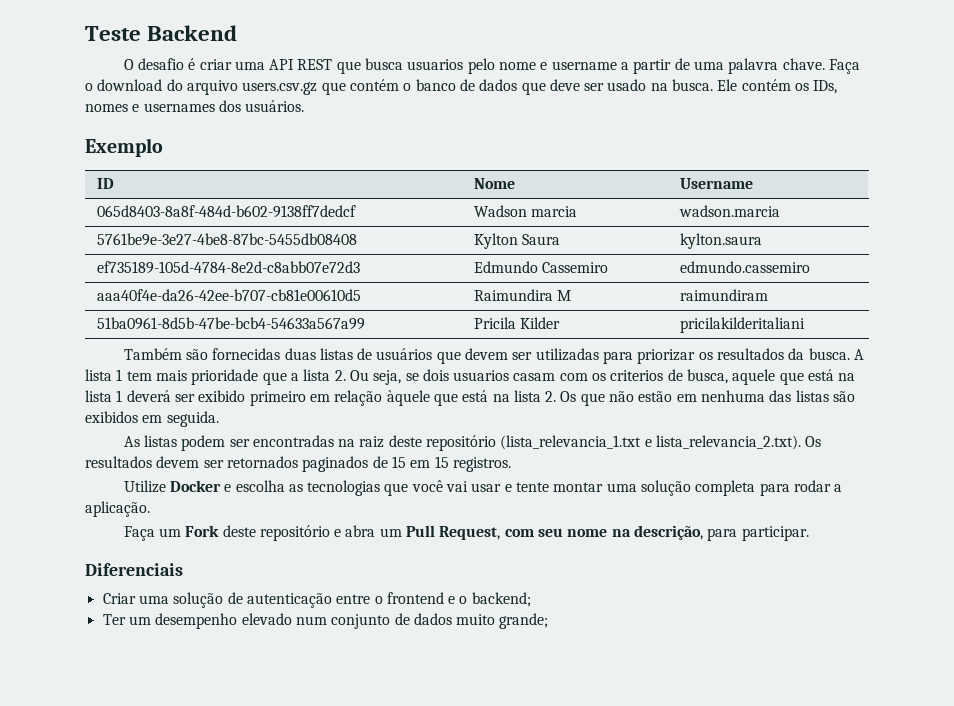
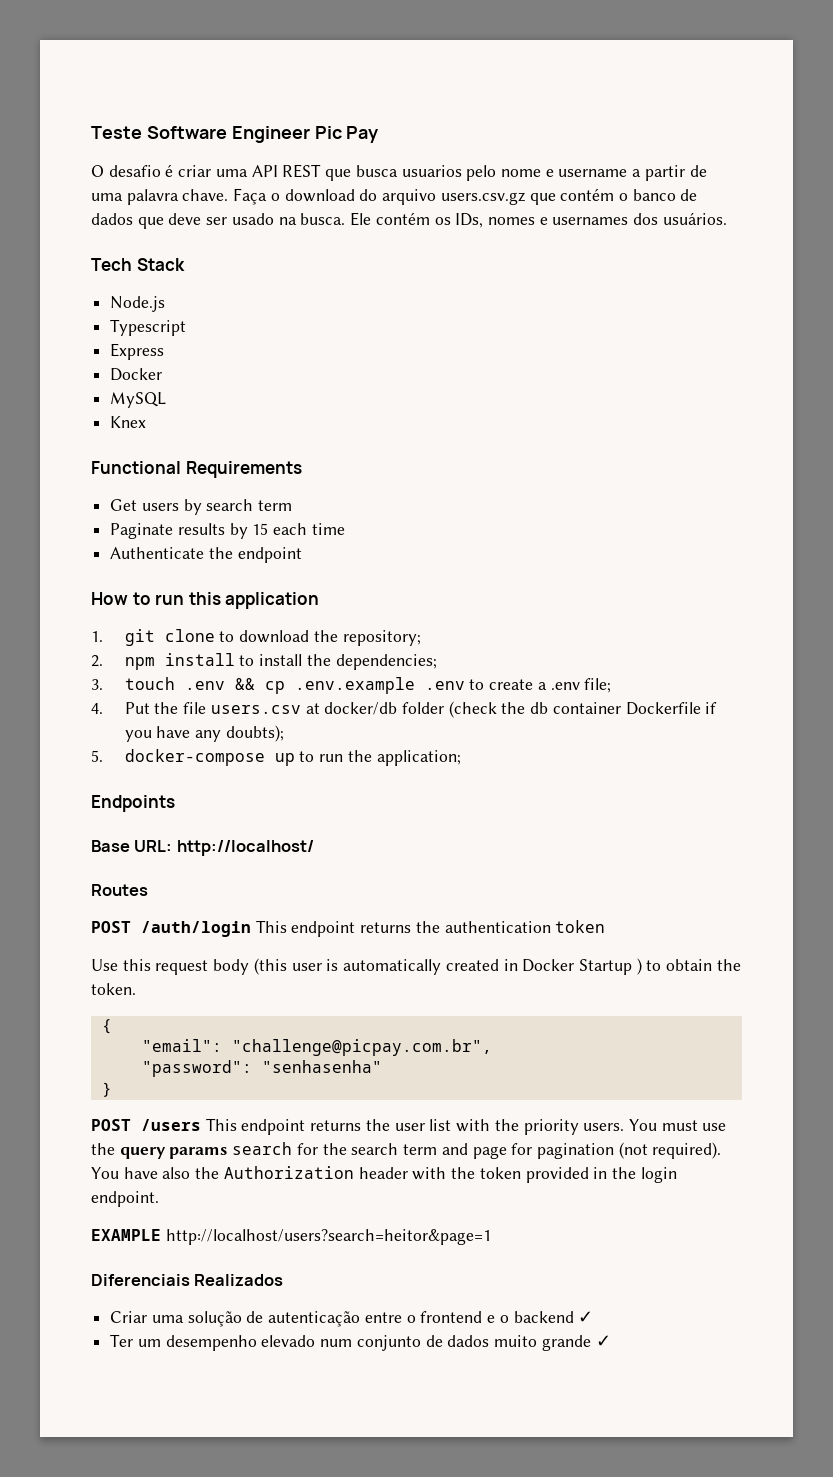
[147,25,238,41] Backend -> [146,126,379,143] Software Engineer Pic Pay
[85,138,163,157] [96,178,114,189] [473,178,515,189] [679,178,753,189] [96,205,356,218] [473,205,578,217] [678,205,780,217] [96,233,357,246] [473,233,561,249] [679,233,762,249] [96,261,360,274] [473,261,609,273] [679,261,810,273] [96,289,361,301] [473,289,572,301] [679,289,768,301] [96,317,365,330] [473,317,561,329] [679,317,805,333] [123,348,865,364] [85,369,856,385] [85,390,856,406] [85,411,219,427] [123,435,822,451] [85,456,511,472] [123,480,843,496] [85,501,150,517] [123,525,809,541] Exemplo // ID | Nome | Username // 065d8403-8a8f-484d-b602-9138ff7dedcf | Wadson marcia | wadson.marcia // 5761be9e-3e27-4be8-87bc-5455db08408 | Kylton Saura | kylton.saura // ef735189-105d-4784-8e2d-c8abb07e72d3 | Edmundo Cassemiro | edmundo.cassemiro // aaa40f4e-da26-42ee-b707-cb81e00610d5 | Raimundira M | raimundiram // 51ba0961-8d5b-47be-bcb4-54633a567a99 | Pricila Kilder | pricilakilderitaliani // Também são fornecidas duas listas de usuários que devem ser utilizadas para priorizar os resultados da busca. A lista 1 tem mais prioridade que a lista 2. Ou seja, se dois usuarios casam com os criterios de busca, aquele que está na lista 1 deverá ser exibido primeiro em relação àquele que está na lista 2. Os que não estão em nenhuma das listas são exibidos em seguida. // As listas podem ser encontradas na raiz deste repositório (lista_relevancia_1.txt e lista_relevancia_2.txt). Os resultados devem ser retornados paginados de 15 em 15 registros. // Utilize Docker e escolha as tecnologias que você vai usar e tente montar uma solução completa para rodar a aplicação. // Faça um Fork deste repositório e abra um Pull Request, com seu nome na descrição, para participar. -> [91,258,185,271] [110,296,166,312] [110,319,187,336] [110,343,165,360] [110,368,163,381] [110,392,167,408] [110,416,147,428] [91,461,302,478] [110,499,293,515] [110,523,345,539] [110,547,302,563] [91,592,320,609] [91,629,421,646] [91,653,437,670] [91,677,612,694] [91,701,718,718] [124,725,284,742] [91,749,461,766] [91,795,175,812] [91,840,314,856] [91,884,148,896] [91,920,606,937] [91,958,741,975] [91,983,136,995] [101,1019,112,1034] [141,1039,492,1056] [141,1060,382,1077] [101,1082,112,1097] [91,1118,727,1135] [91,1142,722,1159] [91,1166,677,1183] [91,1191,159,1207] [91,1229,491,1245] Tech Stack // Node.js // Typescript // Express // Docker // MySQL // Knex // Functional Requirements // Get users by search term // Paginate results by 15 each time // Authenticate the endpoint // How to run this application // 1. git clone to download the repository; // 2. npm install to install the dependencies; // 3. touch .env && cp .env.example .env to create a .env file; // 4. Put the file users.csv at docker/db folder (check the db container Dockerfile if you have any doubts); // 5. docker-compose up to run the application; // Endpoints // Base URL: http://localhost/ // Routes // POST /auth/login This endpoint returns the authentication token // Use this request body (this user is automatically created in Docker Startup ) to obtain the token. // { // "email": "challenge@picpay.com.br", // "password": "senhasenha" // } // POST /users This endpoint returns the user list with the priority users. You must use the query params search for the search term and page for pagination (not required). You have also the Authorization header with the token provided in the login endpoint. // EXAMPLE http://localhost/users?search=heitor&page=1
(183, 569) none -> [194,1274,284,1286] Realizados
[471,592,531,607] backend; -> [513,1311,594,1323] backend ✓
[499,613,549,629] grande; -> [541,1335,611,1351] grande ✓

